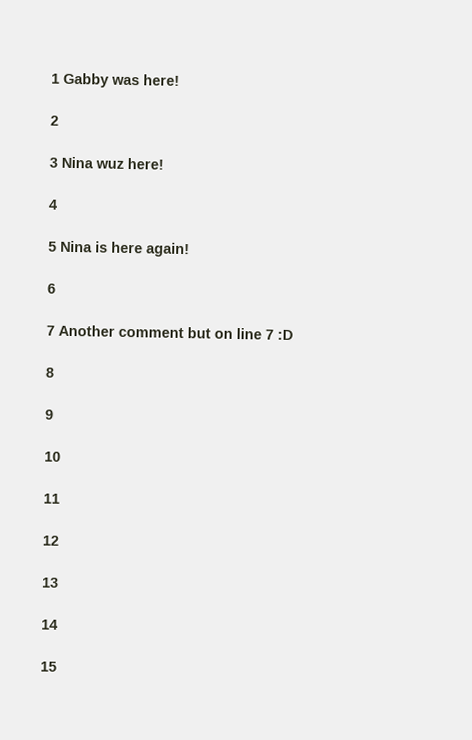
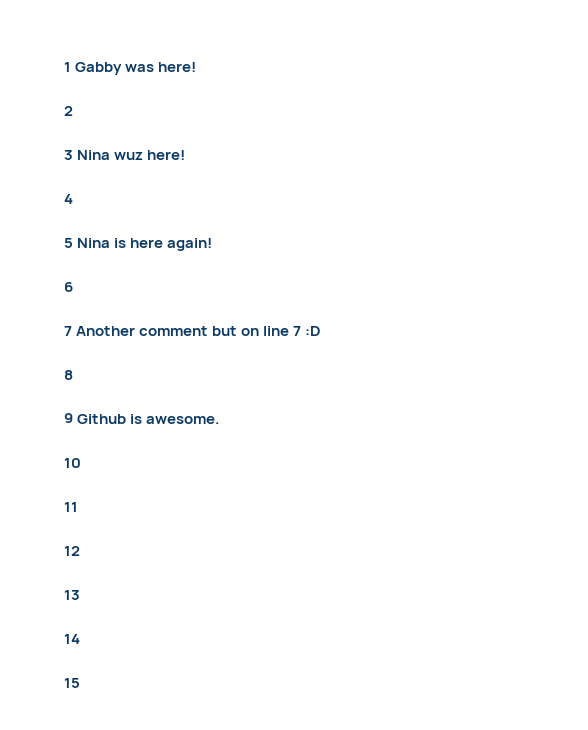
(54, 414) none -> [77,414,221,424] Github is awesome.

